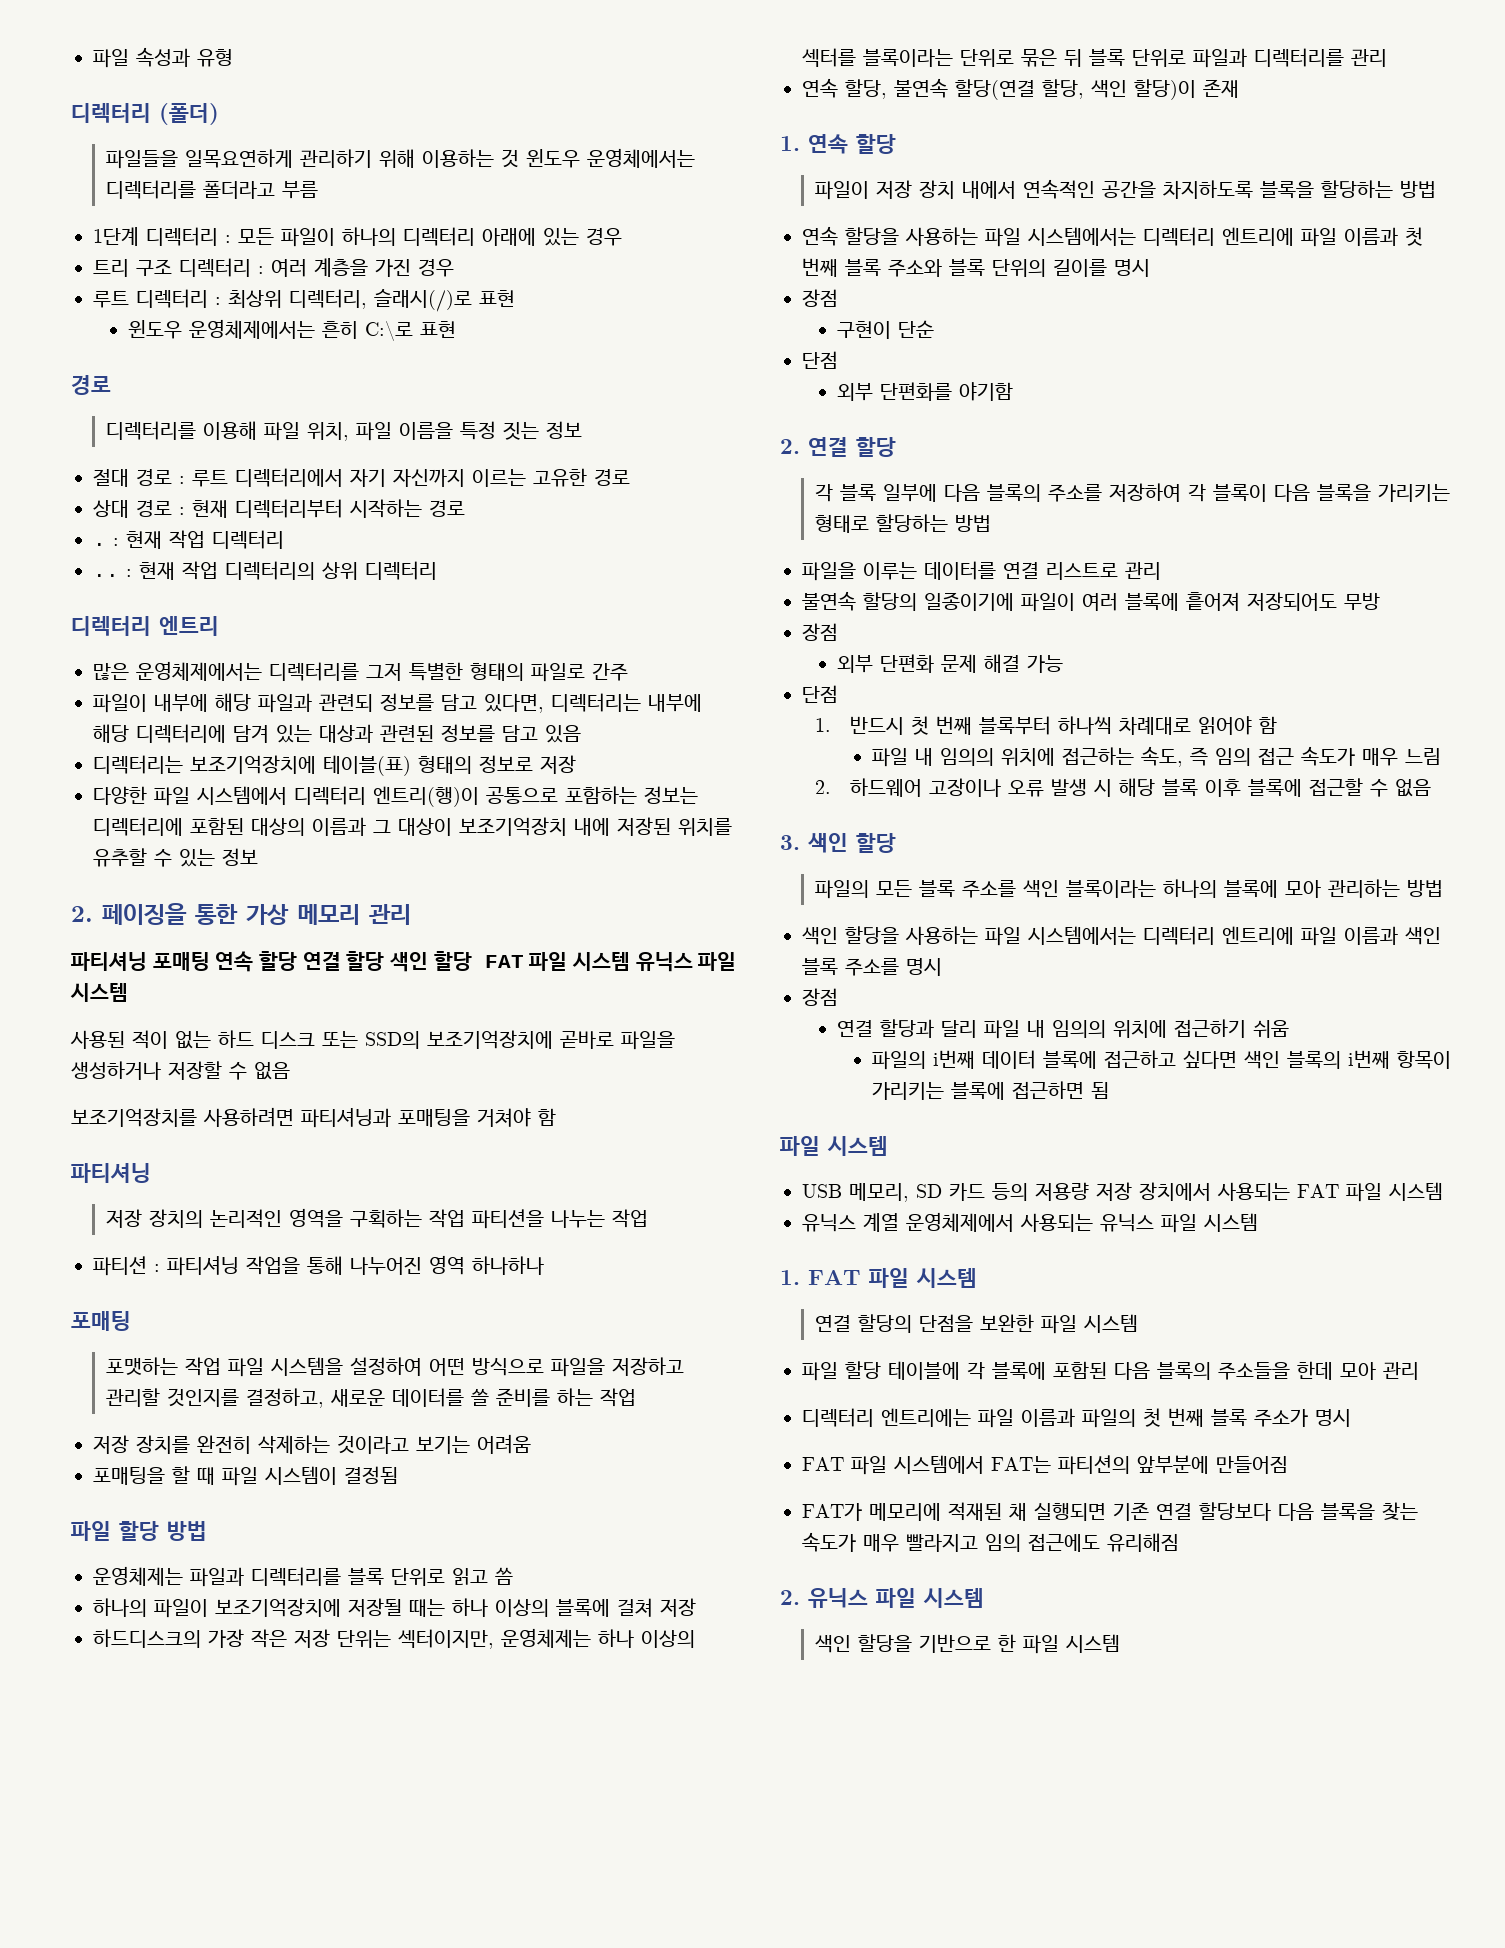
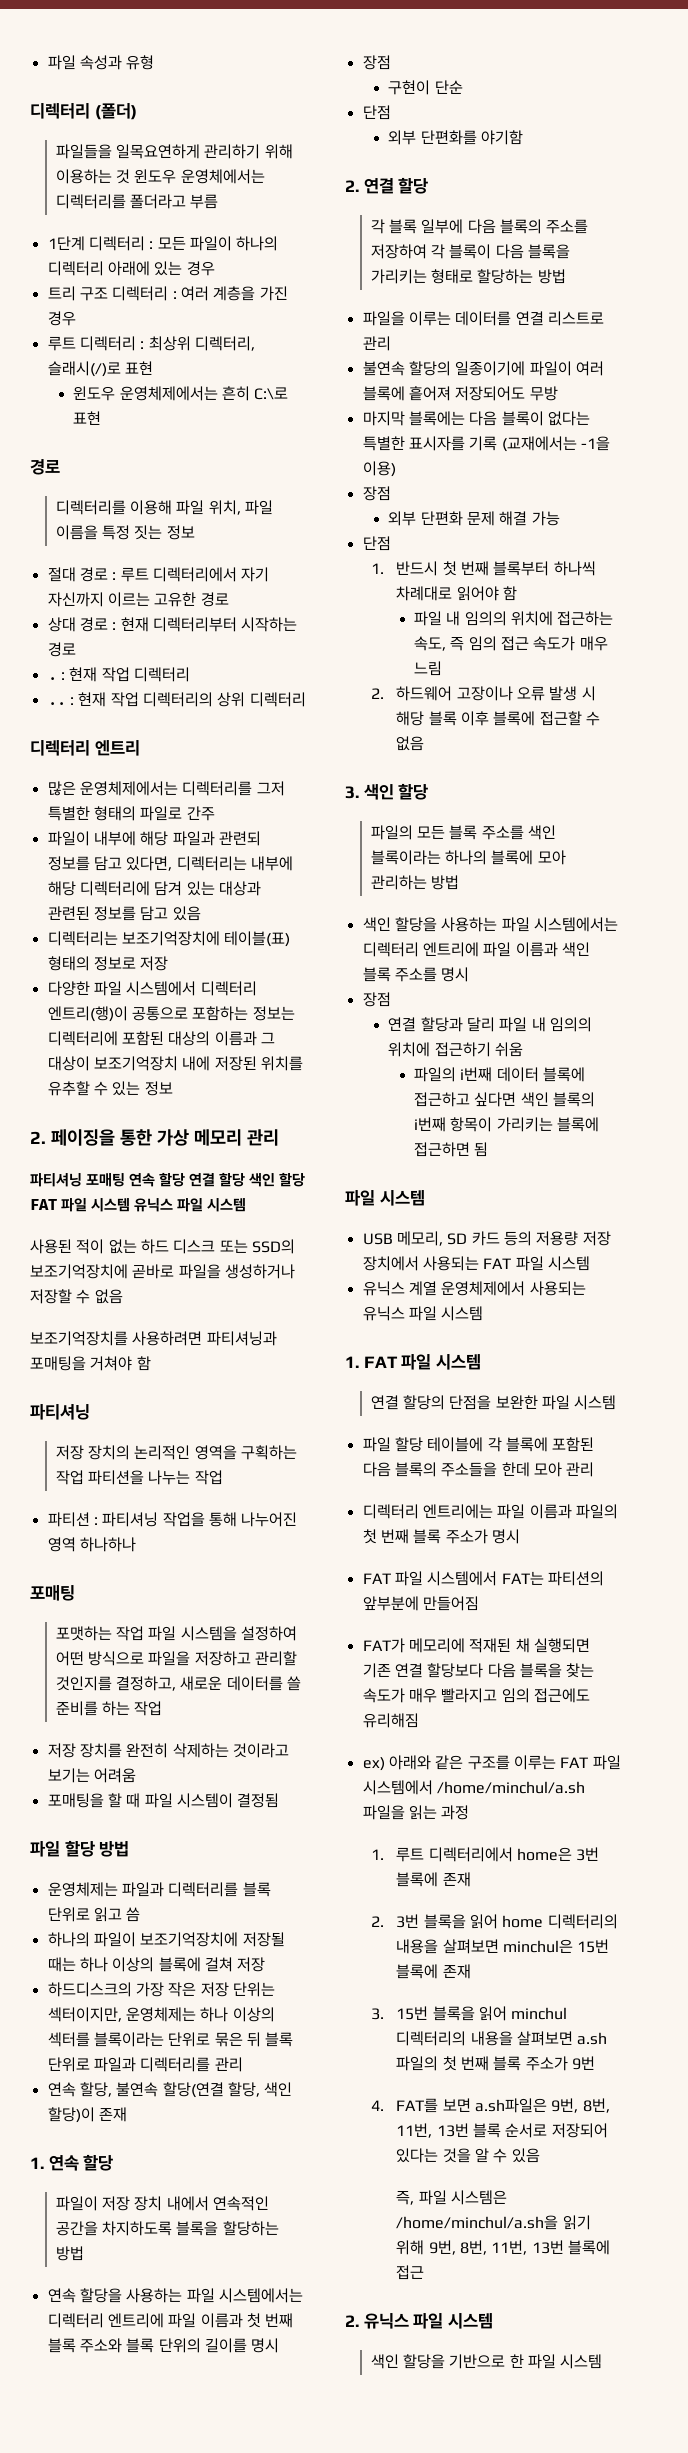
(1380, 601) none -> [362,411,590,426] [362,436,610,452] [362,461,396,477] // 마지막 블록에는 다음 블록이 없다는 특별한 표시자를 기록 (교재에서는 -1을 이용)
(1179, 1542) none -> [362,1755,621,1771] [362,1780,585,1795] [362,1805,470,1820] [370,1847,600,1862] [396,1872,471,1887] [370,1914,618,1929] [396,1939,610,1954] [396,1964,471,1979] [370,2006,568,2021] [396,2031,608,2046] [396,2056,596,2071] [370,2098,610,2113] [396,2123,608,2138] [396,2148,540,2163] [396,2190,508,2205] [396,2215,591,2230] [396,2240,611,2255] [396,2265,425,2280] // ex) 아래와 같은 구조를 이루는 FAT 파일 시스템에서 /home/minchul/a.sh 파일을 읽는 과정 // 1. 루트 디렉터리에서 home은 3번 블록에 존재 // 2. 3번 블록을 읽어 home 디렉터리의 내용을 살펴보면 minchul은 15번 블록에 존재 // 3. 15번 블록을 읽어 minchul 디렉터리의 내용을 살펴보면 a.sh 파일의 첫 번째 블록 주소가 9번 // 4. FAT를 보면 a.sh파일은 9번, 8번, 11번, 13번 블록 순서로 저장되어 있다는 것을 알 수 있음 // 즉, 파일 시스템은 /home/minchul/a.sh을 읽기 위해 9번, 8번, 11번, 13번 블록에 접근

